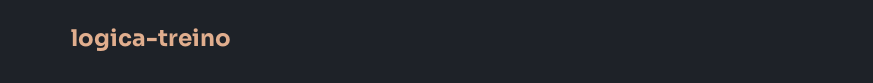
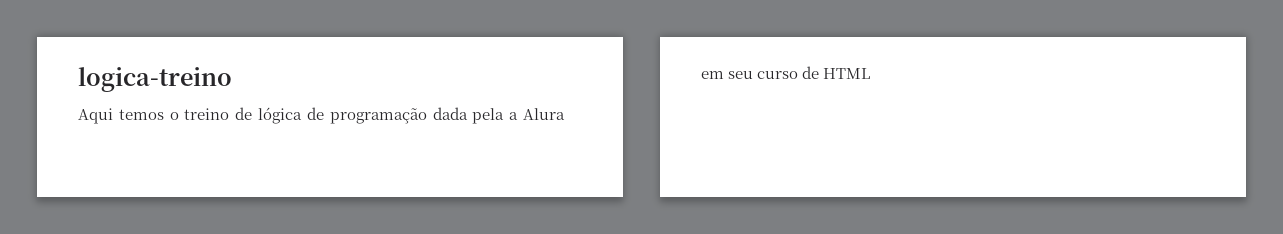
(231, 40) none -> [78,107,565,124] [701,66,871,79] // Aqui temos o treino de lógica de programação dada pela a Alura em seu curso de HTML

